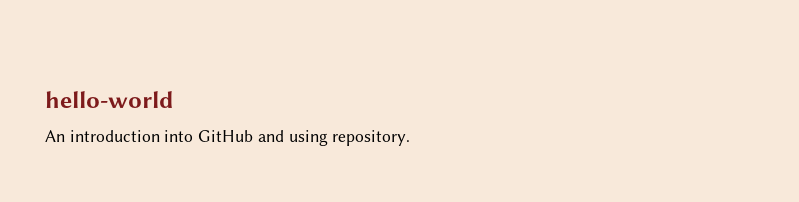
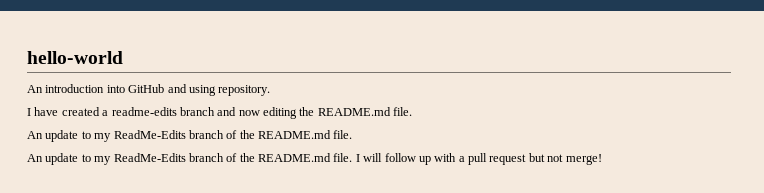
(411, 138) none -> [27,107,413,119] [27,130,353,142] [27,153,602,165] // I have created a readme-edits branch and now editing the README.md file. // An update to my ReadMe-Edits branch of the README.md file. // An update to my ReadMe-Edits branch of the README.md file. I will follow up with a pull request but not merge!

